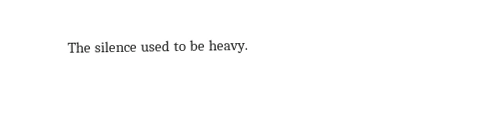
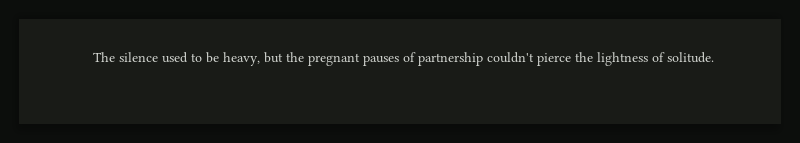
[207,38,248,54] heavy. -> [223,52,715,66] heavy, but the pregnant pauses of partnership couldn't pierce the lightness of solitude.

